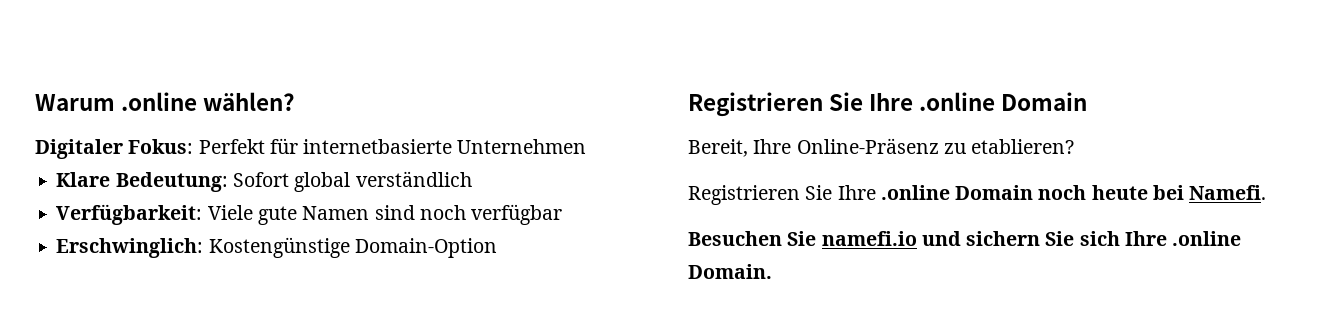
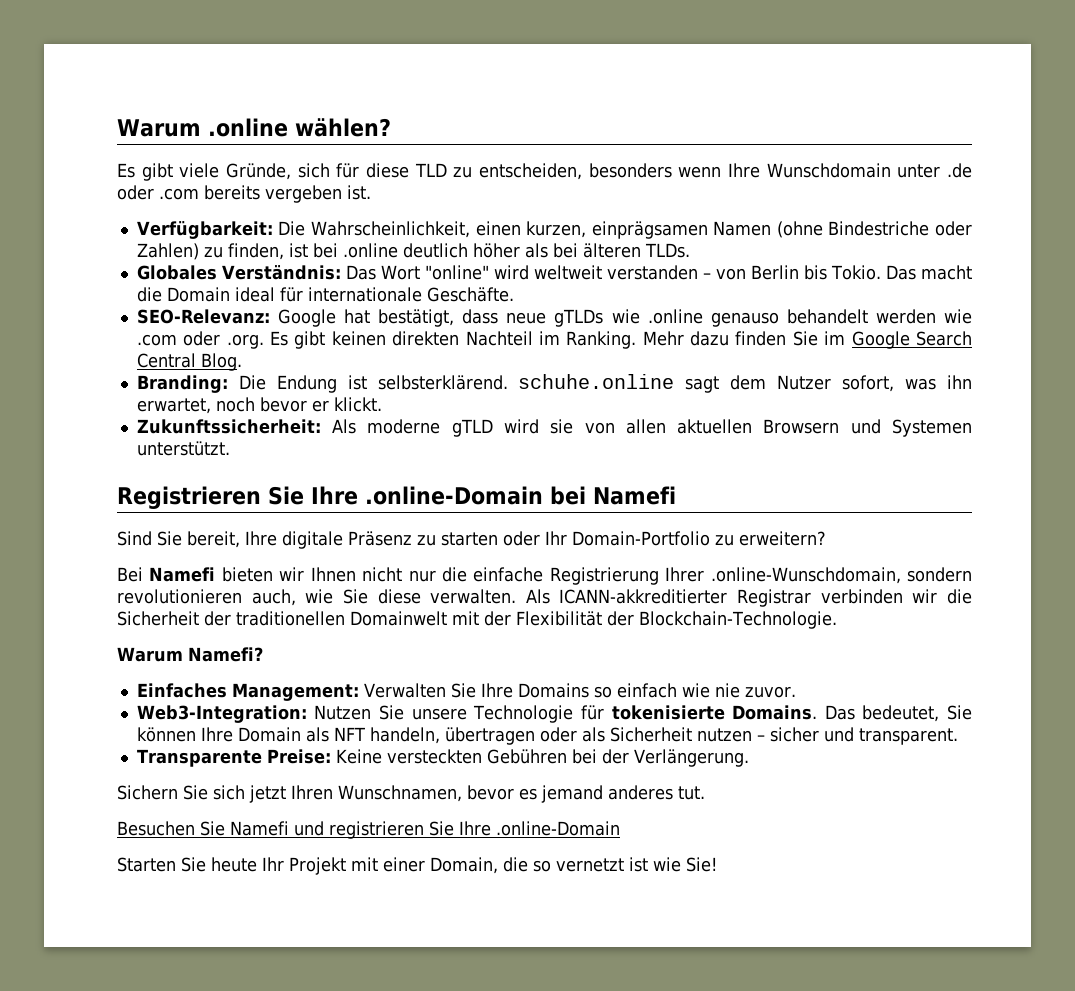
[35,138,587,159] [56,171,472,192] [56,204,563,225] [56,237,497,258] [688,92,1088,117] [688,138,1075,157] [688,185,1267,205] [688,231,1242,246] [688,264,772,279] Digitaler Fokus: Perfekt für internetbasierte Unternehmen // Klare Bedeutung: Sofort global verständlich // Verfügbarkeit: Viele gute Namen sind noch verfügbar // Erschwinglich: Kostengünstige Domain-Option // Registrieren Sie Ihre .online Domain // Bereit, Ihre Online-Präsenz zu etablieren? // Registrieren Sie Ihre .online Domain noch heute bei Namefi. // Besuchen Sie namefi.io und sichern Sie sich Ihre .online Domain. -> [117,163,972,181] [117,185,371,203] [136,221,972,239] [136,243,690,260] [136,265,972,280] [136,287,514,302] [136,309,973,327] [136,331,973,349] [136,353,242,371] [136,374,972,393] [136,397,382,414] [136,419,972,437] [136,441,230,456] [117,486,676,509] [117,531,826,549] [117,567,973,585] [117,589,972,607] [117,611,837,629] [117,647,263,662] [136,683,796,701] [136,705,972,723] [136,727,958,745] [136,749,749,767] [117,785,705,803] [117,821,620,839] [117,857,717,875] Es gibt viele Gründe, sich für diese TLD zu entscheiden, besonders wenn Ihre Wunschdomain unter .de oder .com bereits vergeben ist. // Verfügbarkeit: Die Wahrscheinlichkeit, einen kurzen, einprägsamen Namen (ohne Bindestriche oder Zahlen) zu finden, ist bei .online deutlich höher als bei älteren TLDs. // Globales Verständnis: Das Wort "online" wird weltweit verstanden – von Berlin bis Tokio. Das macht die Domain ideal für internationale Geschäfte. // SEO-Relevanz: Google hat bestätigt, dass neue gTLDs wie .online genauso behandelt werden wie .com oder .org. Es gibt keinen direkten Nachteil im Ranking. Mehr dazu finden Sie im Google Search Central Blog. // Branding: Die Endung ist selbsterklärend. schuhe.online sagt dem Nutzer sofort, was ihn erwartet, noch bevor er klickt. // Zukunftssicherheit: Als moderne gTLD wird sie von allen aktuellen Browsern und Systemen unterstützt. // Registrieren Sie Ihre .online-Domain bei Namefi // Sind Sie bereit, Ihre digitale Präsenz zu starten oder Ihr Domain-Portfolio zu erweitern? // Bei Namefi bieten wir Ihnen nicht nur die einfache Registrierung Ihrer .online-Wunschdomain, sondern revolutionieren auch, wie Sie diese verwalten. Als ICANN-akkreditierter Registrar verbinden wir die Sicherheit der traditionellen Domainwelt mit der Flexibilität der Blockchain-Technologie. // Warum Namefi? // Einfaches Management: Verwalten Sie Ihre Domains so einfach wie nie zuvor. // Web3-Integration: Nutzen Sie unsere Technologie für tokenisierte Domains. Das bedeutet, Sie können Ihre Domain als NFT handeln, übertragen oder als Sicherheit nutzen – sicher und transparent. // Transparente Preise: Keine versteckten Gebühren bei der Verlängerung. // Sichern Sie sich jetzt Ihren Wunschnamen, bevor es jemand anderes tut. // Besuchen Sie Namefi und registrieren Sie Ihre .online-Domain // Starten Sie heute Ihr Projekt mit einer Domain, die so vernetzt ist wie Sie!

